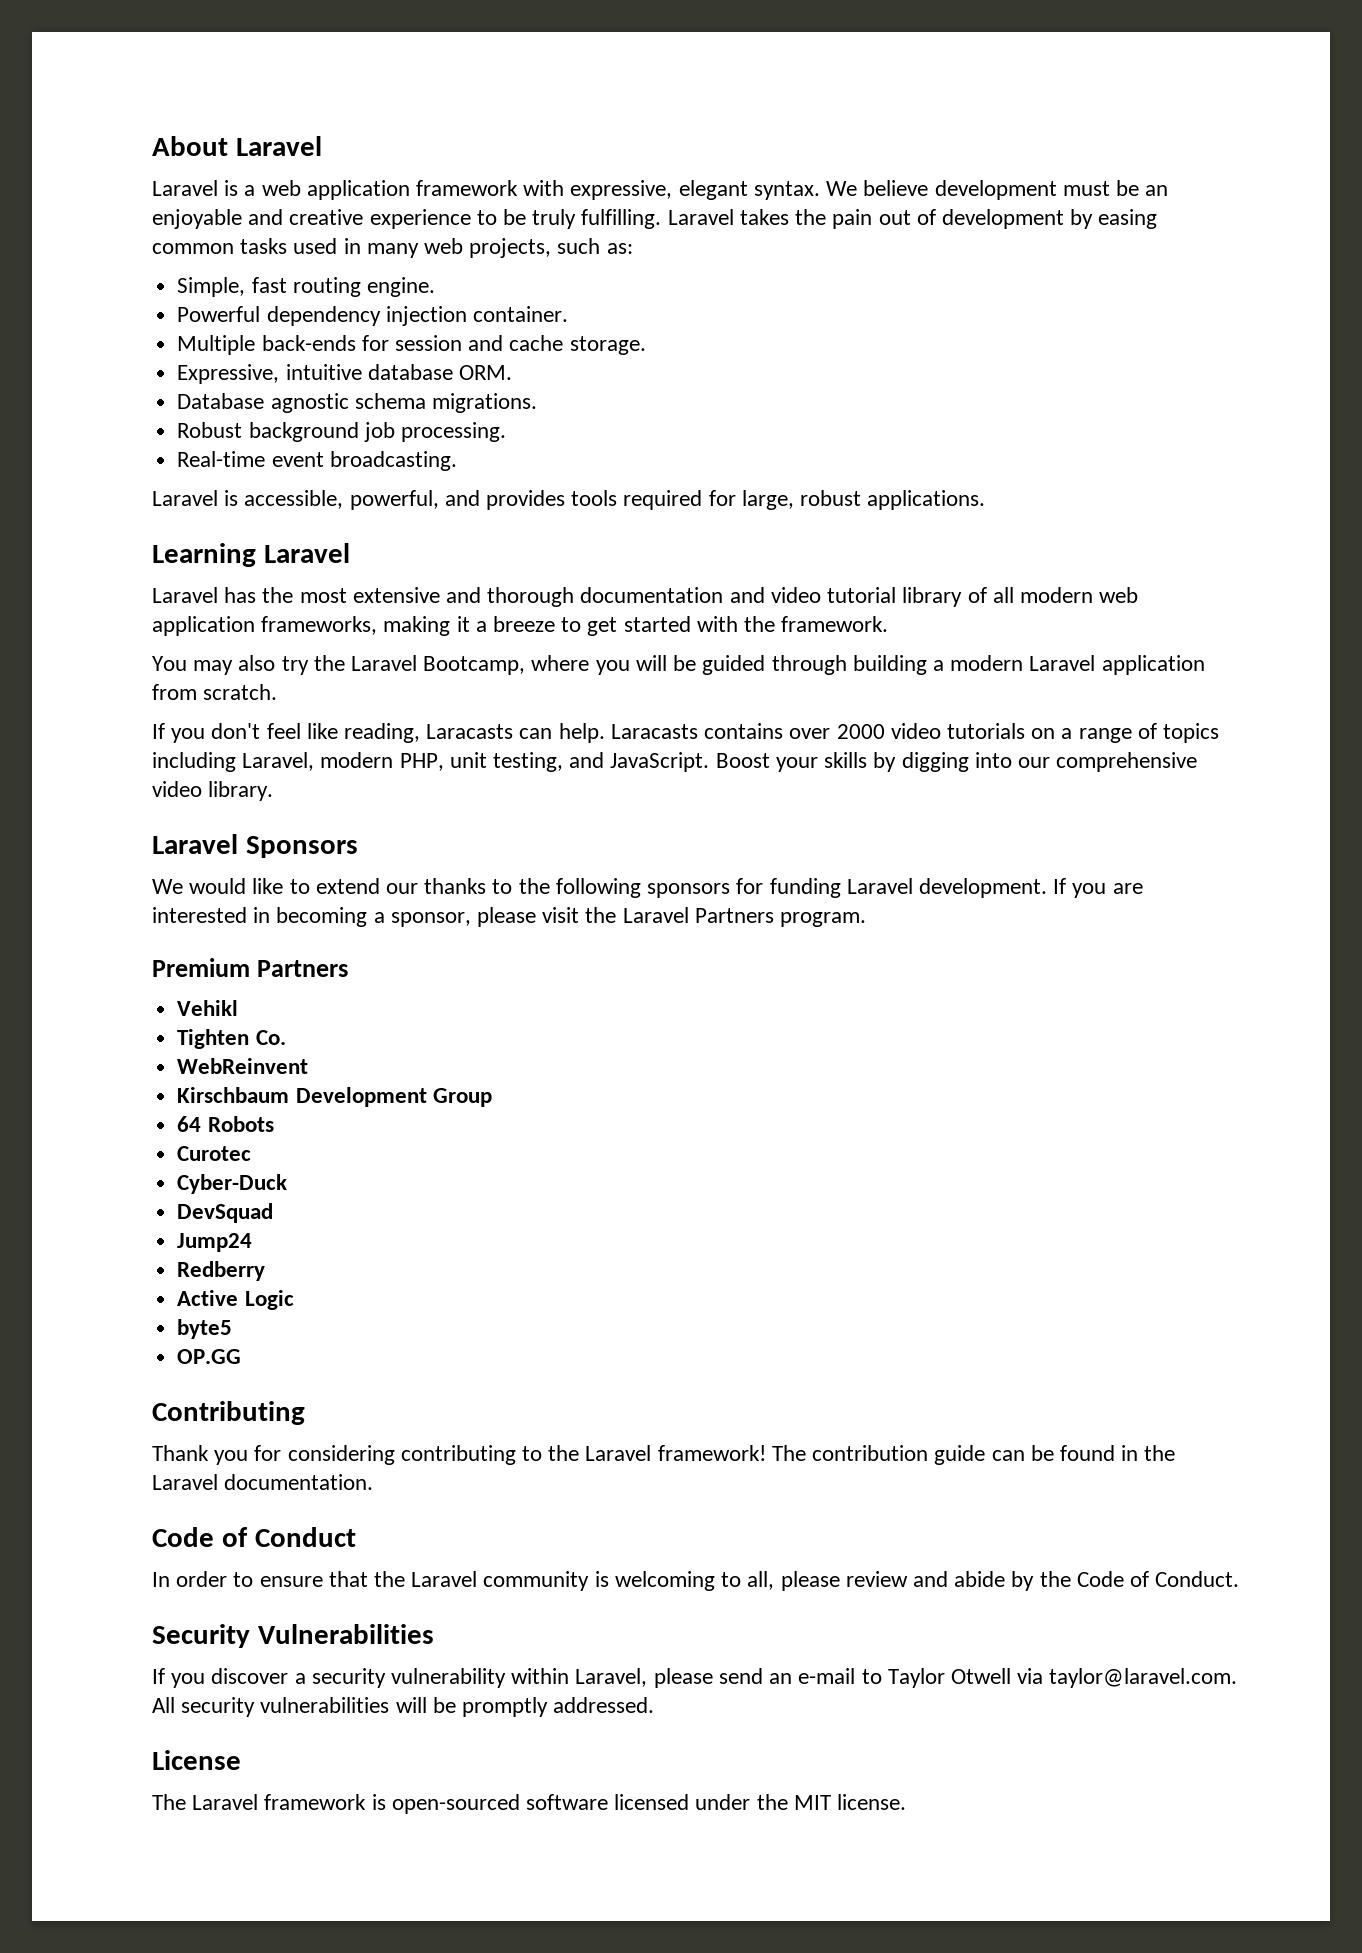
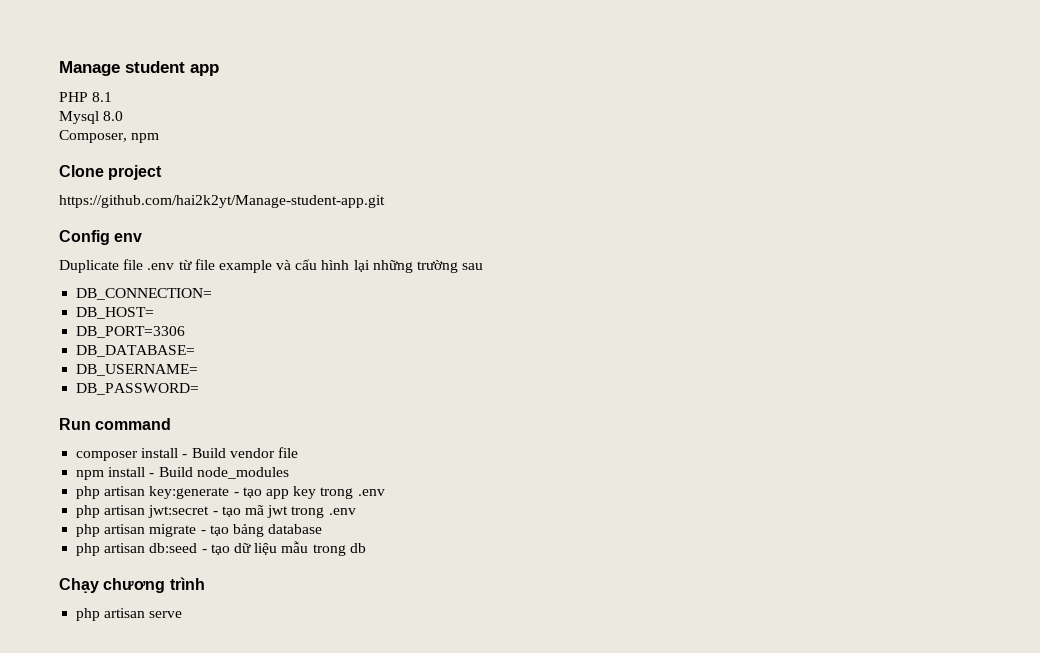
[152,136,322,156] [152,180,1169,200] [152,209,1158,229] [152,238,633,258] [177,277,435,297] [177,306,568,326] [177,335,646,355] [177,364,512,384] [177,393,537,413] [177,422,506,442] [177,451,457,471] [152,490,986,510] [152,543,350,567] [152,587,1139,607] [152,616,889,636] [152,655,1205,675] [152,684,278,700] [152,723,1219,743] [152,752,1198,772] [152,781,274,801] [152,834,358,858] [152,878,1143,898] [152,907,867,927] [152,958,349,977] [177,1000,239,1016] [177,1029,286,1049] [177,1058,309,1074] [177,1087,492,1107] [177,1116,274,1132] [177,1146,252,1161] [177,1174,288,1194] [177,1203,274,1223] [177,1233,253,1252] [177,1261,266,1281] [177,1290,294,1310] [177,1319,233,1339] [177,1349,242,1364] [152,1401,305,1425] [152,1445,1176,1465] [152,1474,374,1490] [152,1527,356,1547] [152,1571,1240,1591] [152,1624,434,1648] [152,1668,1238,1688] [152,1697,655,1717] [152,1750,241,1770] [152,1794,907,1814] About Laravel // Laravel is a web application framework with expressive, elegant syntax. We believe development must be an enjoyable and creative experience to be truly fulfilling. Laravel takes the pain out of development by easing common tasks used in many web projects, such as: // Simple, fast routing engine. // Powerful dependency injection container. // Multiple back-ends for session and cache storage. // Expressive, intuitive database ORM. // Database agnostic schema migrations. // Robust background job processing. // Real-time event broadcasting. // Laravel is accessible, powerful, and provides tools required for large, robust applications. // Learning Laravel // Laravel has the most extensive and thorough documentation and video tutorial library of all modern web application frameworks, making it a breeze to get started with the framework. // You may also try the Laravel Bootcamp, where you will be guided through building a modern Laravel application from scratch. // If you don't feel like reading, Laracasts can help. Laracasts contains over 2000 video tutorials on a range of topics including Laravel, modern PHP, unit testing, and JavaScript. Boost your skills by digging into our comprehensive video library. // Laravel Sponsors // We would like to extend our thanks to the following sponsors for funding Laravel development. If you are interested in becoming a sponsor, please visit the Laravel Partners program. // Premium Partners // Vehikl // Tighten Co. // WebReinvent // Kirschbaum Development Group // 64 Robots // Curotec // Cyber-Duck // DevSquad // Jump24 // Redberry // Active Logic // byte5 // OP.GG // Contributing // Thank you for considering contributing to the Laravel framework! The contribution guide can be found in the Laravel documentation. // Code of Conduct // In order to ensure that the Laravel community is welcoming to all, please review and abide by the Code of Conduct. // Security Vulnerabilities // If you discover a security vulnerability within Laravel, please send an e-mail to Taylor Otwell via taylor@laravel.com. All security vulnerabilities will be promptly addressed. // License // The Laravel framework is open-sourced software licensed under the MIT license. -> [59,61,219,76] [59,92,113,102] [59,111,124,124] [59,130,160,143] [59,165,163,180] [59,195,385,208] [59,230,143,245] [59,259,484,273] [76,288,213,300] [76,307,155,319] [76,326,186,338] [76,345,196,357] [76,364,199,376] [76,383,200,395] [59,418,172,430] [76,447,298,461] [76,467,289,480] [76,486,385,499] [76,505,356,518] [76,524,323,537] [76,541,366,556] [59,577,205,593] [76,608,183,621] Manage student app // PHP 8.1 // Mysql 8.0 // Composer, npm // Clone project // https://github.com/hai2k2yt/Manage-student-app.git // Config env // Duplicate file .env từ file example và cấu hình lại những trường sau // DB_CONNECTION= // DB_HOST= // DB_PORT=3306 // DB_DATABASE= // DB_USERNAME= // DB_PASSWORD= // Run command // composer install - Build vendor file // npm install - Build node_modules // php artisan key:generate - tạo app key trong .env // php artisan jwt:secret - tạo mã jwt trong .env // php artisan migrate - tạo bảng database // php artisan db:seed - tạo dữ liệu mẫu trong db // Chạy chương trình // php artisan serve

